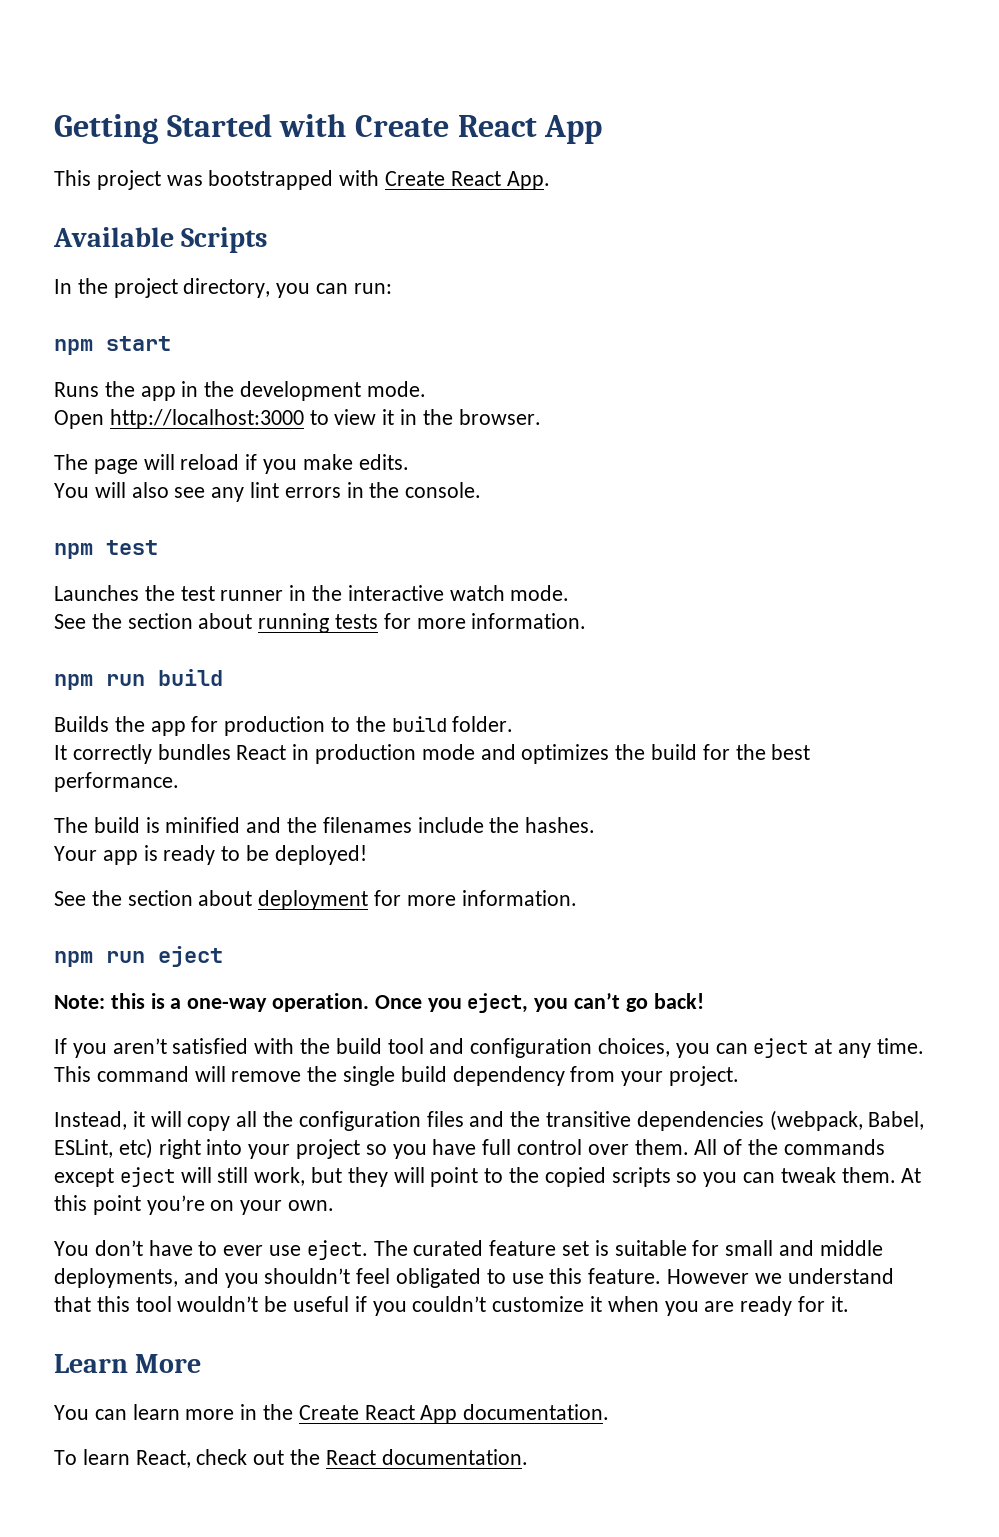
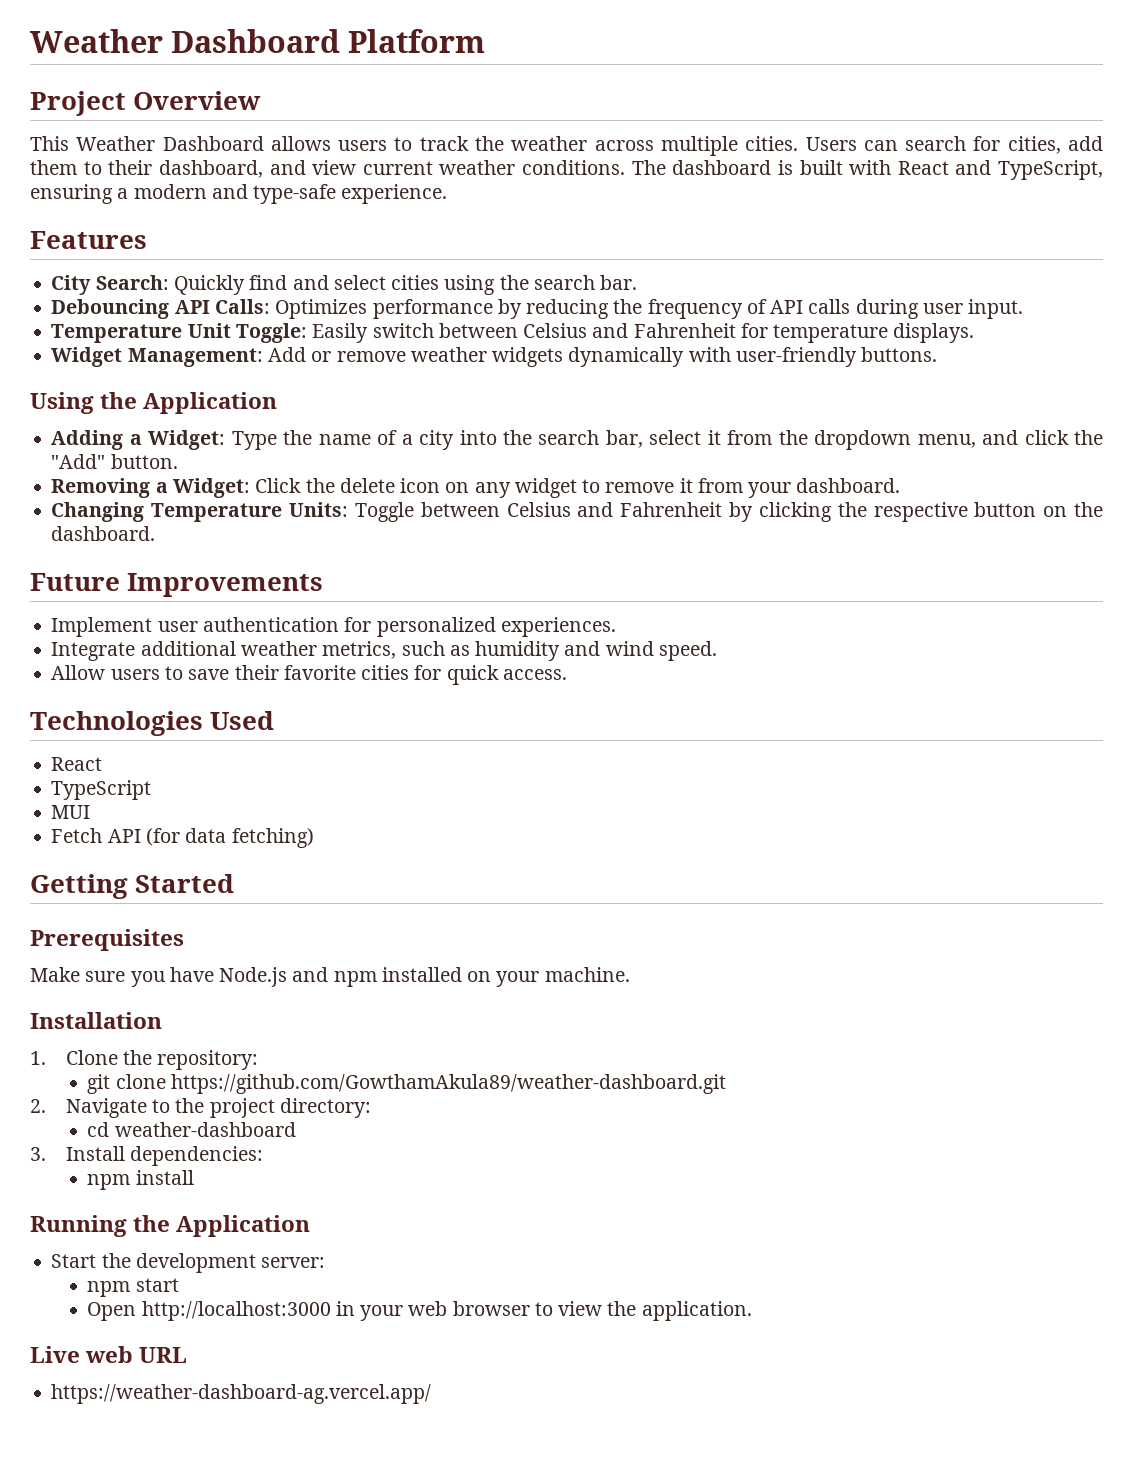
[54,114,603,144] [54,170,550,190] [53,227,268,253] [54,278,392,298] [54,336,171,355] [54,381,426,401] [54,409,541,429] [54,454,409,474] [54,482,482,502] [54,540,158,559] [54,585,570,601] [54,613,587,633] [54,669,223,690] [54,716,514,736] [54,744,811,764] [54,772,179,792] [54,817,596,833] [54,845,367,865] [54,890,577,910] [54,946,223,967] [54,993,704,1013] [54,1038,924,1058] [54,1066,740,1086] [54,1110,925,1131] [54,1138,885,1159] [54,1167,922,1187] [54,1195,335,1215] [54,1240,883,1260] [54,1268,894,1288] [54,1296,849,1316] [54,1354,202,1373] [54,1404,610,1424] [54,1449,528,1468] Getting Started with Create React App // This project was bootstrapped with Create React App. // Available Scripts // In the project directory, you can run: // npm start // Runs the app in the development mode. // Open http://localhost:3000 to view it in the browser. // The page will reload if you make edits. // You will also see any lint errors in the console. // npm test // Launches the test runner in the interactive watch mode. // See the section about running tests for more information. // npm run build // Builds the app for production to the build folder. // It correctly bundles React in production mode and optimizes the build for the best performance. // The build is minified and the filenames include the hashes. // Your app is ready to be deployed! // See the section about deployment for more information. // npm run eject // Note: this is a one-way operation. Once you eject, you can’t go back! // If you aren’t satisfied with the build tool and configuration choices, you can eject at any time. This command will remove the single build dependency from your project. // Instead, it will copy all the configuration files and the transitive dependencies (webpack, Babel, ESLint, etc) right into your project so you have full control over them. All of the commands except eject will still work, but they will point to the copied scripts so you can tweak them. At this point you’re on your own. // You don’t have to ever use eject. The curated feature set is suitable for small and middle deployments, and you shouldn’t feel obligated to use this feature. However we understand that this tool wouldn’t be useful if you couldn’t customize it when you are ready for it. // Learn More // You can learn more in the Create React App documentation. // To learn React, check out the React documentation. -> [30,29,486,53] [30,91,262,116] [30,136,1103,156] [30,160,1103,180] [30,184,448,204] [30,231,147,249] [51,275,638,295] [51,299,1024,319] [51,323,975,343] [51,347,938,367] [30,392,278,414] [51,430,1103,450] [51,454,178,469] [51,478,901,498] [51,502,1104,522] [51,526,156,541] [30,573,324,597] [51,617,616,637] [51,641,717,661] [51,665,567,685] [30,711,275,736] [51,757,103,771] [51,780,152,800] [51,805,91,819] [51,828,314,848] [30,874,235,899] [30,929,184,951] [30,967,630,987] [30,1012,162,1029] [30,1050,259,1070] [87,1074,726,1094] [30,1098,371,1118] [87,1122,296,1137] [30,1146,264,1166] [87,1170,194,1190] [30,1215,311,1237] [51,1253,326,1273] [87,1278,179,1297] [87,1301,752,1321] [30,1346,188,1363] [51,1384,432,1404] Weather Dashboard Platform // Project Overview // This Weather Dashboard allows users to track the weather across multiple cities. Users can search for cities, add them to their dashboard, and view current weather conditions. The dashboard is built with React and TypeScript, ensuring a modern and type-safe experience. // Features // City Search: Quickly find and select cities using the search bar. // Debouncing API Calls: Optimizes performance by reducing the frequency of API calls during user input. // Temperature Unit Toggle: Easily switch between Celsius and Fahrenheit for temperature displays. // Widget Management: Add or remove weather widgets dynamically with user-friendly buttons. // Using the Application // Adding a Widget: Type the name of a city into the search bar, select it from the dropdown menu, and click the "Add" button. // Removing a Widget: Click the delete icon on any widget to remove it from your dashboard. // Changing Temperature Units: Toggle between Celsius and Fahrenheit by clicking the respective button on the dashboard. // Future Improvements // Implement user authentication for personalized experiences. // Integrate additional weather metrics, such as humidity and wind speed. // Allow users to save their favorite cities for quick access. // Technologies Used // React // TypeScript // MUI // Fetch API (for data fetching) // Getting Started // Prerequisites // Make sure you have Node.js and npm installed on your machine. // Installation // 1. Clone the repository: // git clone https://github.com/GowthamAkula89/weather-dashboard.git // 2. Navigate to the project directory: // cd weather-dashboard // 3. Install dependencies: // npm install // Running the Application // Start the development server: // npm start // Open http://localhost:3000 in your web browser to view the application. // Live web URL // https://weather-dashboard-ag.vercel.app/

